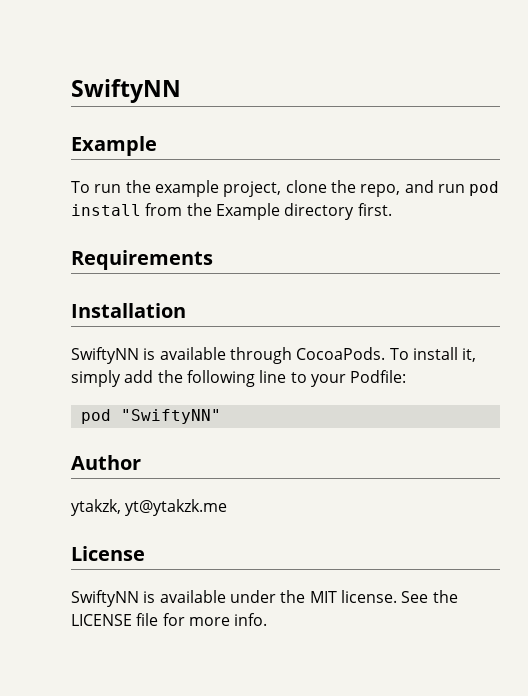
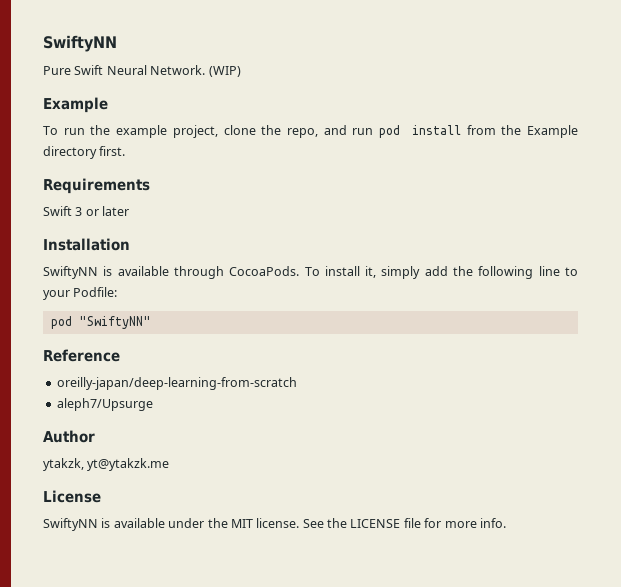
[71,79,181,103] SwiftyNN -> [43,35,117,52] [43,65,241,77] SwiftyNN // Pure Swift Neural Network. (WIP)
(213, 260) none -> [43,206,130,216] // Swift 3 or later
(221, 416) none -> [43,349,120,362] [56,377,297,390] [56,398,153,411] // Reference // oreilly-japan/deep-learning-from-scratch // aleph7/Upsurge

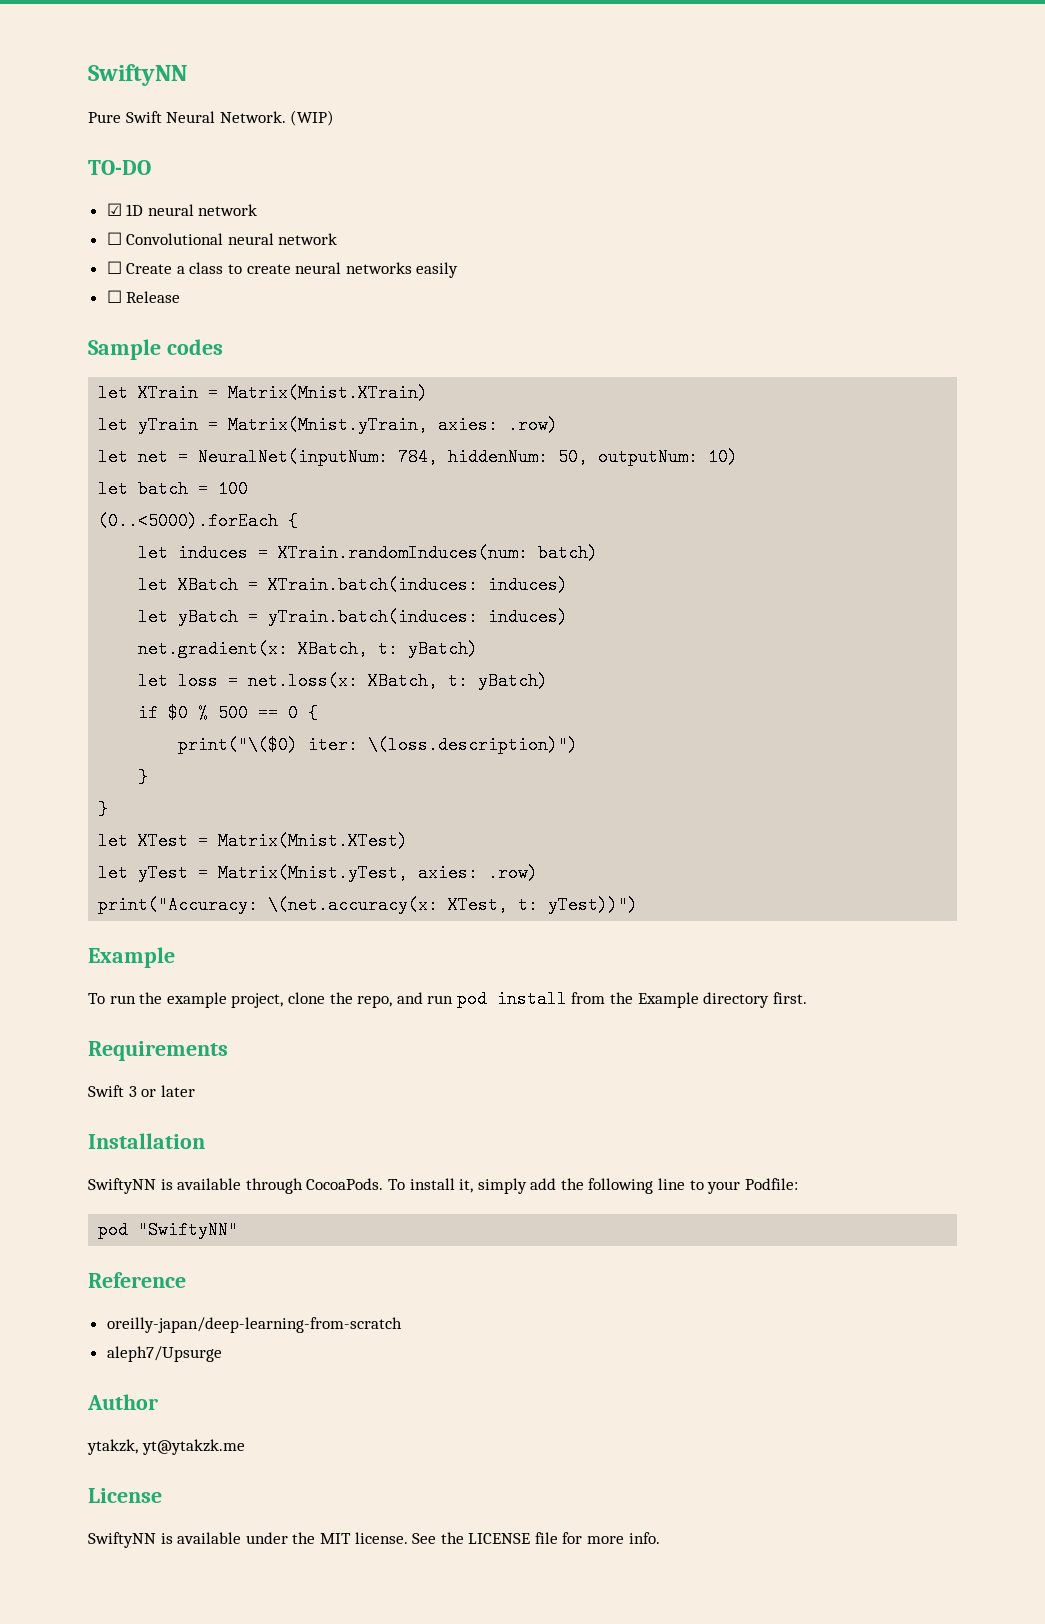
(241, 71) none -> [88,160,151,175] [106,203,258,216] [106,232,338,245] [106,261,459,278] [106,290,181,303] [88,339,223,360] [98,384,429,402] [98,416,559,434] [98,448,739,466] [98,480,249,498] [98,512,299,530] [138,544,599,562] [138,576,569,594] [138,608,569,626] [138,640,479,658] [138,672,549,690] [138,704,319,722] [178,736,579,754] [138,768,149,786] [98,800,109,818] [98,832,409,850] [98,864,539,882] [98,896,639,914] // TO-DO // ☑ 1D neural network // ☐ Convolutional neural network // ☐ Create a class to create neural networks easily // ☐ Release // Sample codes // let XTrain = Matrix(Mnist.XTrain) // let yTrain = Matrix(Mnist.yTrain, axies: .row) // let net = NeuralNet(inputNum: 784, hiddenNum: 50, outputNum: 10) // let batch = 100 // (0..<5000).forEach { // let induces = XTrain.randomInduces(num: batch) // let XBatch = XTrain.batch(induces: induces) // let yBatch = yTrain.batch(induces: induces) // net.gradient(x: XBatch, t: yBatch) // let loss = net.loss(x: XBatch, t: yBatch) // if $0 % 500 == 0 { // print("\($0) iter: \(loss.description)") // } // } // let XTest = Matrix(Mnist.XTest) // let yTest = Matrix(Mnist.yTest, axies: .row) // print("Accuracy: \(net.accuracy(x: XTest, t: yTest))")

